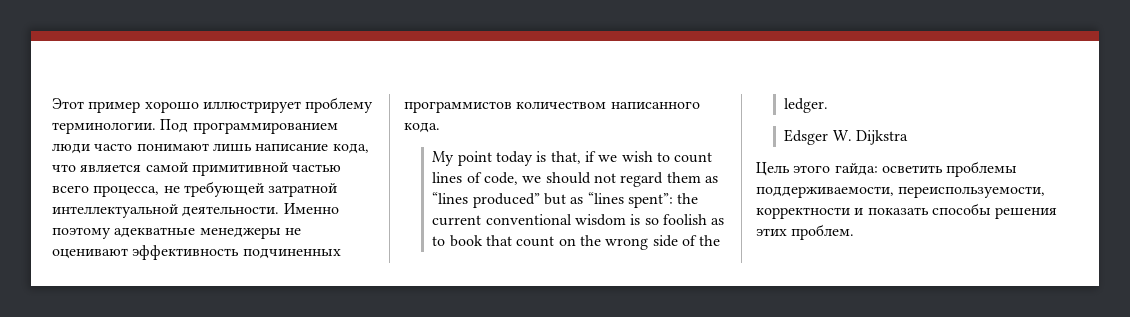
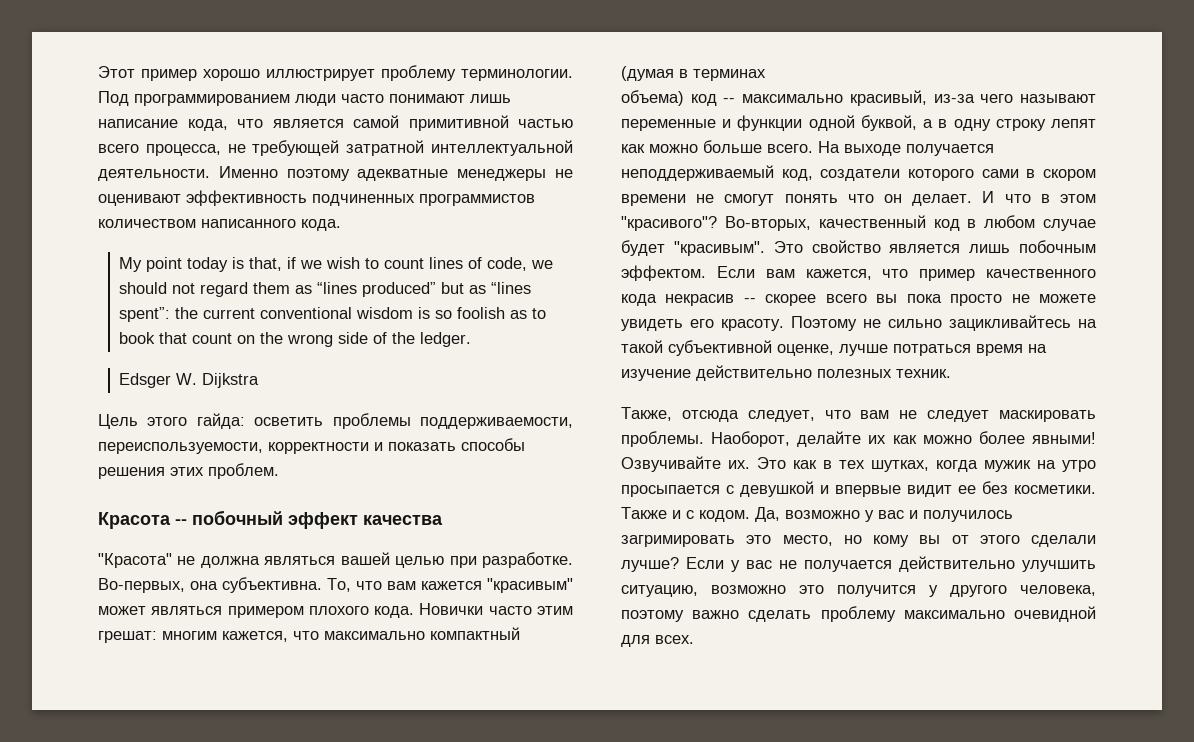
(855, 232) none -> [98,510,443,529] [98,552,573,568] [98,577,573,593] [98,603,573,618] [98,627,520,643] [621,66,766,81] [621,90,1096,106] [621,115,1096,131] [621,140,994,156] [621,165,1096,181] [621,191,1096,206] [621,215,1096,231] [621,240,1096,256] [621,265,1096,281] [621,294,1096,306] [621,315,1097,331] [621,340,1047,356] [621,365,951,381] [621,407,1096,422] [621,431,1096,447] [621,456,1096,472] [621,481,1096,497] [621,507,1013,522] [621,535,1096,547] [621,556,1096,572] [621,585,1096,597] [621,606,1096,622] [621,635,694,647] // Красота -- побочный эффект качества // "Красота" не должна являться вашей целью при разработке. Во-первых, она субъективна. То, что вам кажется "красивым" может являться примером плохого кода. Новички часто этим грешат: многим кажется, что максимально компактный (думая в терминах // объема) код -- максимально красивый, из-за чего называют переменные и функции одной буквой, а в одну строку лепят как можно больше всего. На выходе получается неподдерживаемый код, создатели которого сами в скором времени не смогут понять что он делает. И что в этом "красивого"? Во-вторых, качественный код в любом случае будет "красивым". Это свойство является лишь побочным эффектом. Если вам кажется, что пример качественного кода некрасив -- скорее всего вы пока просто не можете увидеть его красоту. Поэтому не сильно зацикливайтесь на такой субъективной оценке, лучше потраться время на изучение действительно полезных техник. // Также, отсюда следует, что вам не следует маскировать проблемы. Наоборот, делайте их как можно более явными! Озвучивайте их. Это как в тех шутках, когда мужик на утро просыпается с девушкой и впервые видит ее без косметики. Также и с кодом. Да, возможно у вас и получилось загримировать это место, но кому вы от этого сделали лучше? Если у вас не получается действительно улучшить ситуацию, возможно это получится у другого человека, поэтому важно сделать проблему максимально очевидной для всех.

